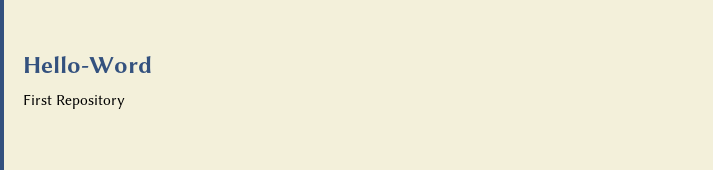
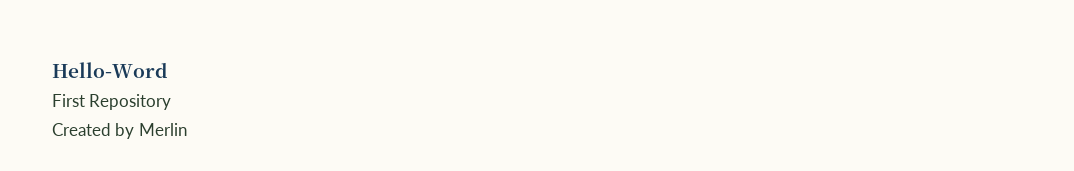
(126, 102) none -> [52,123,187,139] // Created by Merlin

